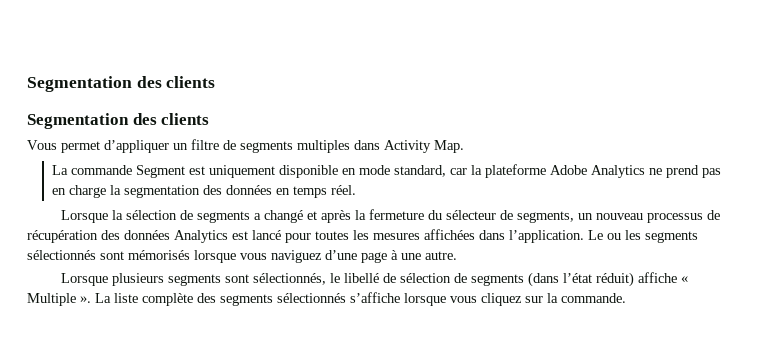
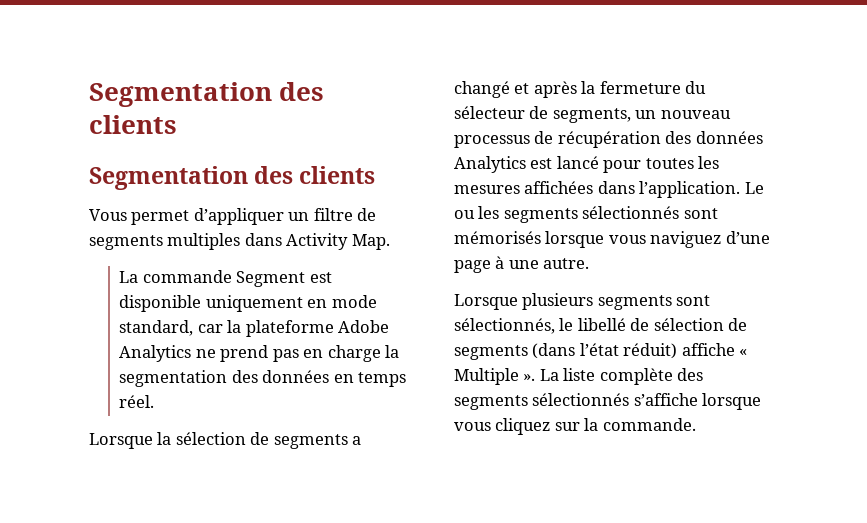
[208,165,338,178] uniquement disponible -> [119,295,303,312] disponible uniquement

